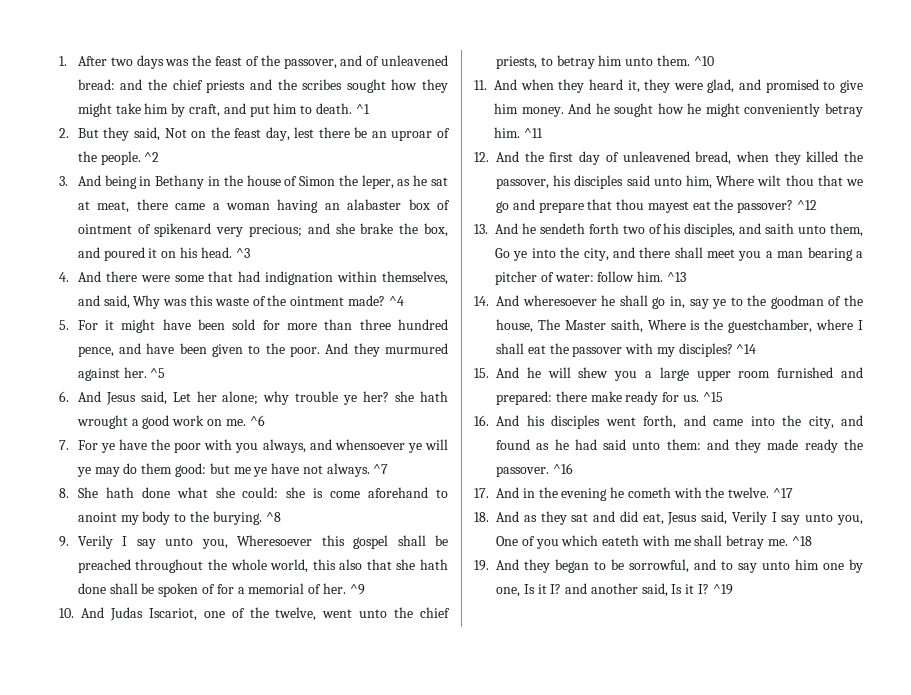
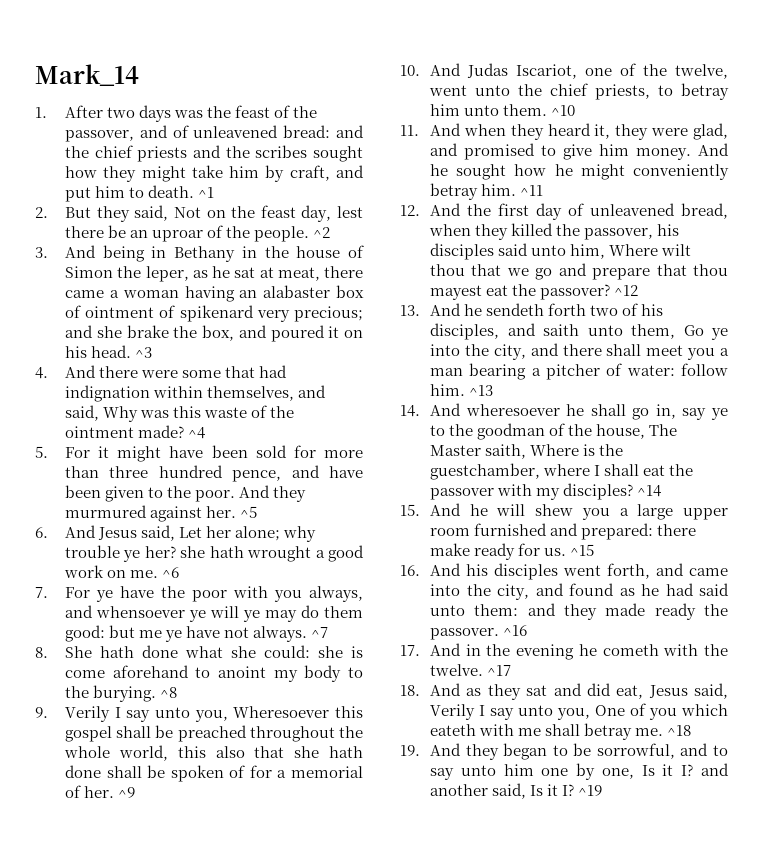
(59, 61) none -> [35,64,139,86] Mark_14 //

